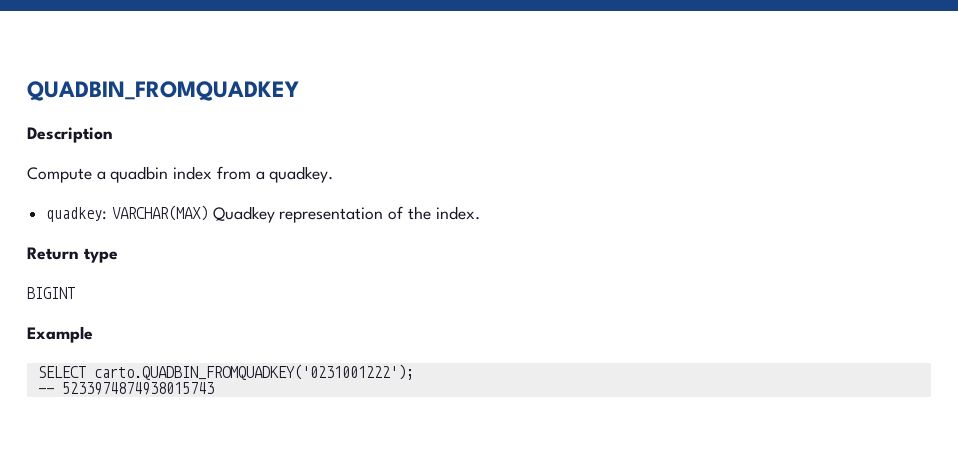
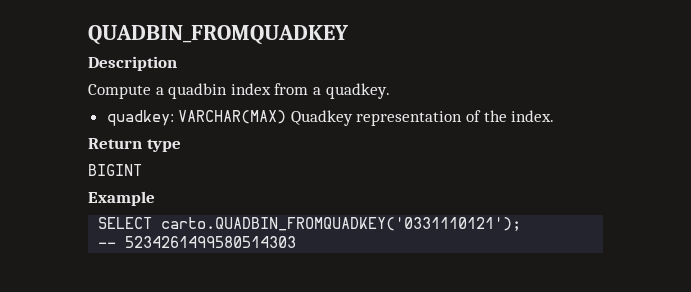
[93,364,414,380] carto.QUADBIN_FROMQUADKEY('0231001222'); -> [161,217,522,232] carto.QUADBIN_FROMQUADKEY('0331110121');
[61,382,214,395] 5233974874938015743 -> [125,236,297,248] 5234261499580514303

